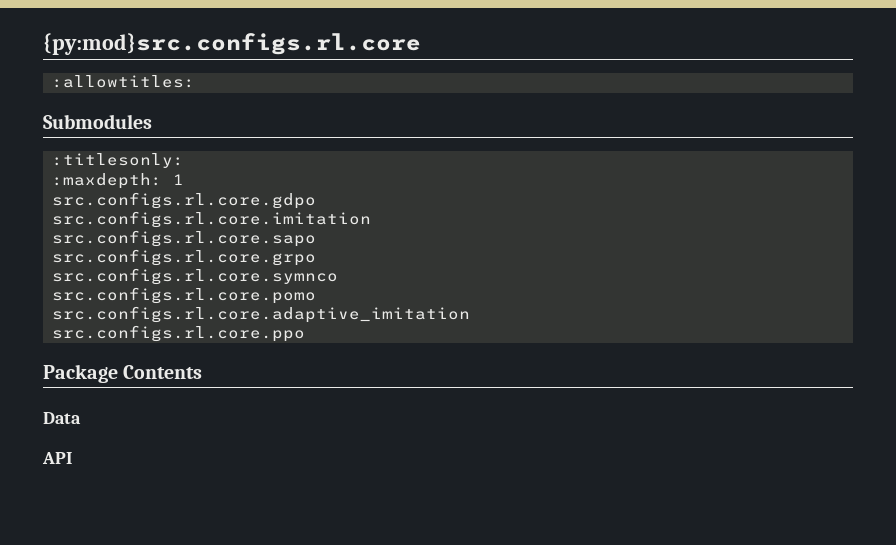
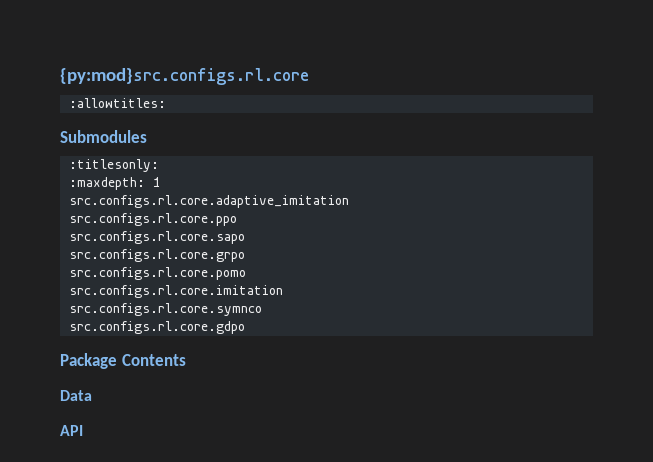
[52,192,317,209] [52,211,372,228] src.configs.rl.core.gdpo // src.configs.rl.core.imitation -> [68,195,349,208] [68,213,237,226] src.configs.rl.core.adaptive_imitation // src.configs.rl.core.ppo
(317, 257) none -> [68,267,246,280] [68,285,283,298] // src.configs.rl.core.pomo // src.configs.rl.core.imitation
[52,287,317,304] [52,306,471,323] [52,325,306,342] src.configs.rl.core.pomo // src.configs.rl.core.adaptive_imitation // src.configs.rl.core.ppo -> [68,321,245,334] src.configs.rl.core.gdpo

